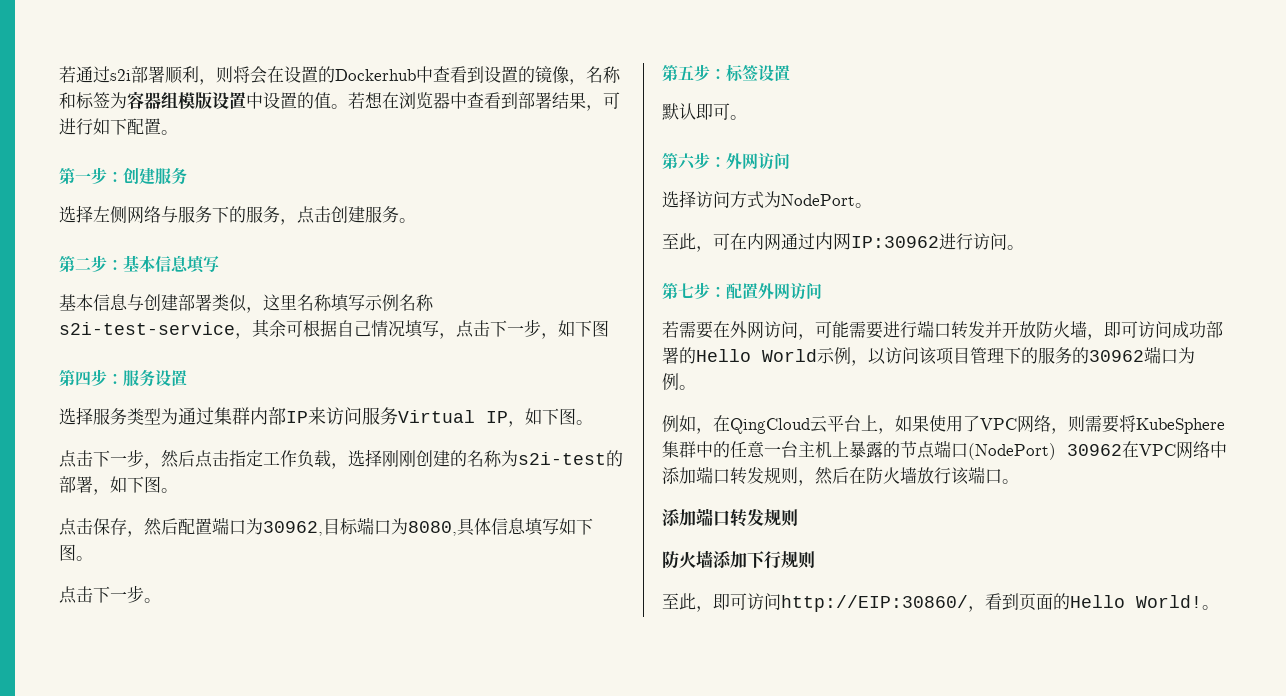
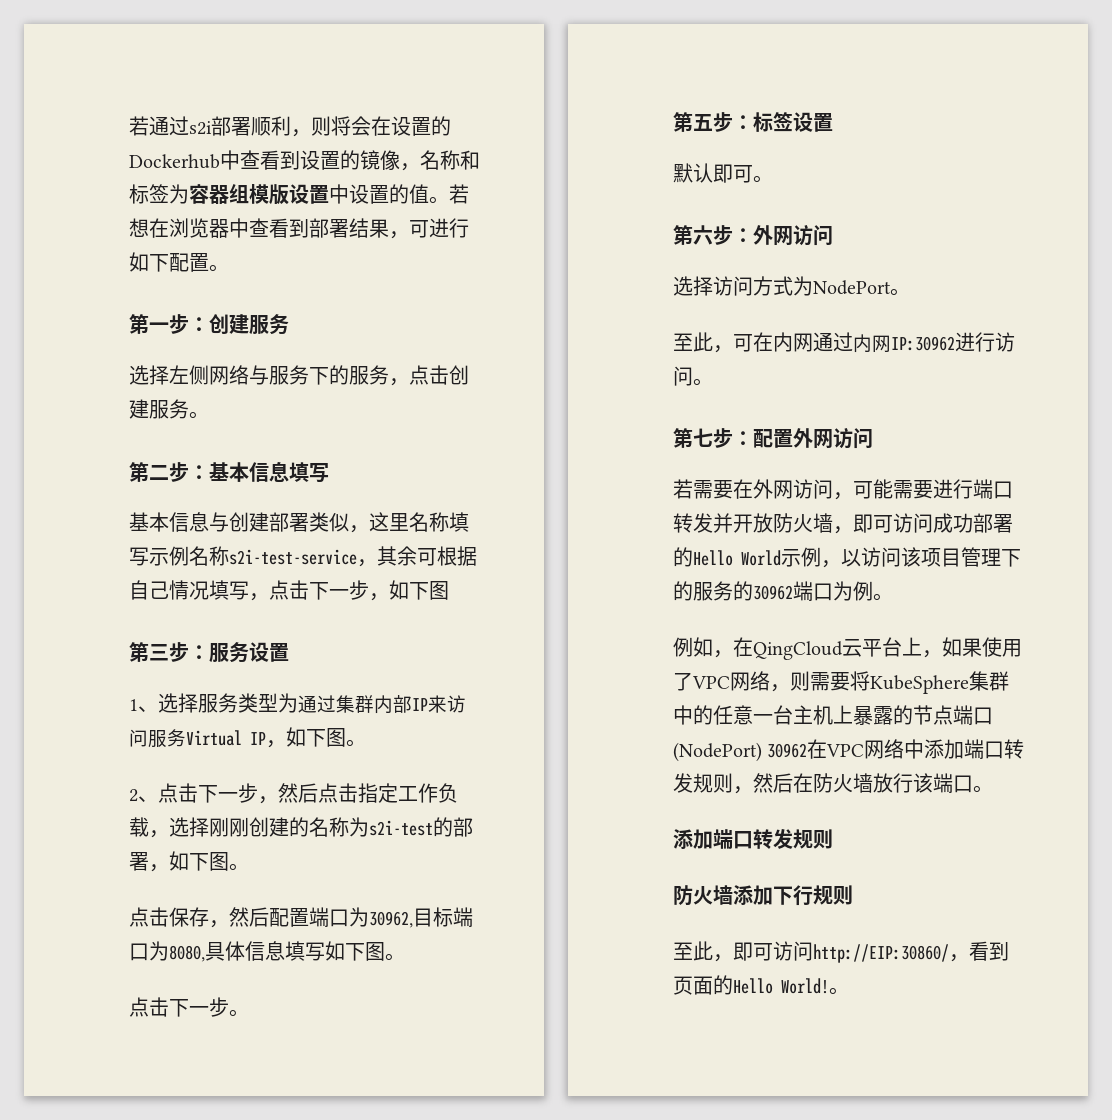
[75,371,91,386] 四 -> [149,644,169,661] 三
(187, 378) none -> [129,699,158,712] 1、
(593, 422) none -> [129,789,158,802] 2、

